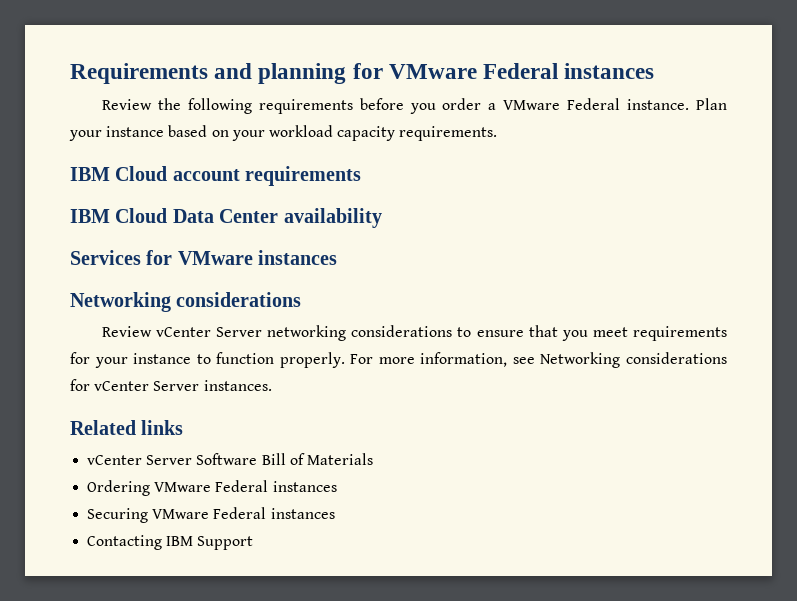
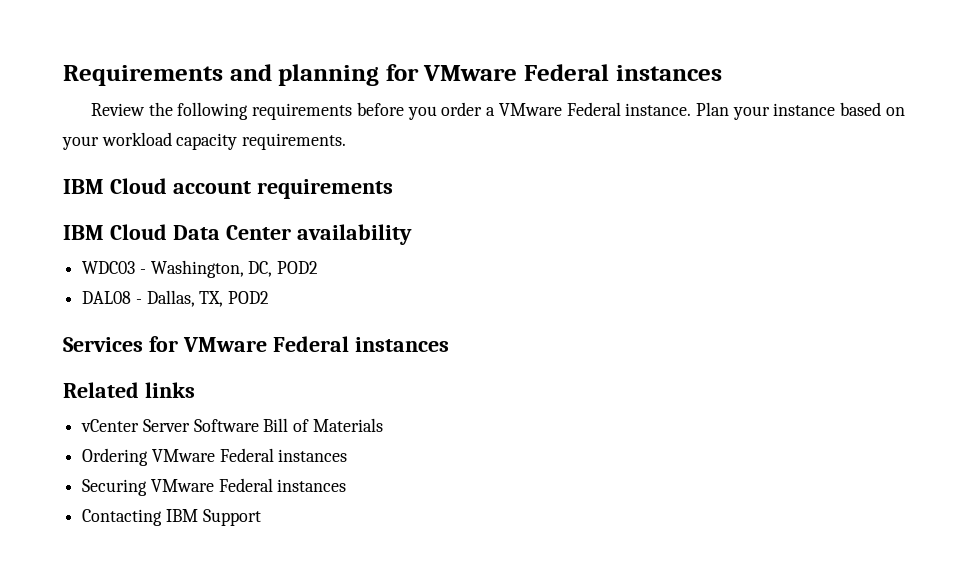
(382, 218) none -> [82,260,319,278] [82,290,270,307] // WDC03 - Washington, DC, POD2 // DAL08 - Dallas, TX, POD2
[258,250,338,265] [70,292,302,312] [101,325,727,341] [70,352,727,368] [70,379,272,391] instances // Networking considerations // Review vCenter Server networking considerations to ensure that you meet requirements for your instance to function properly. For more information, see Networking considerations for vCenter Server instances. -> [272,336,449,352] Federal instances

